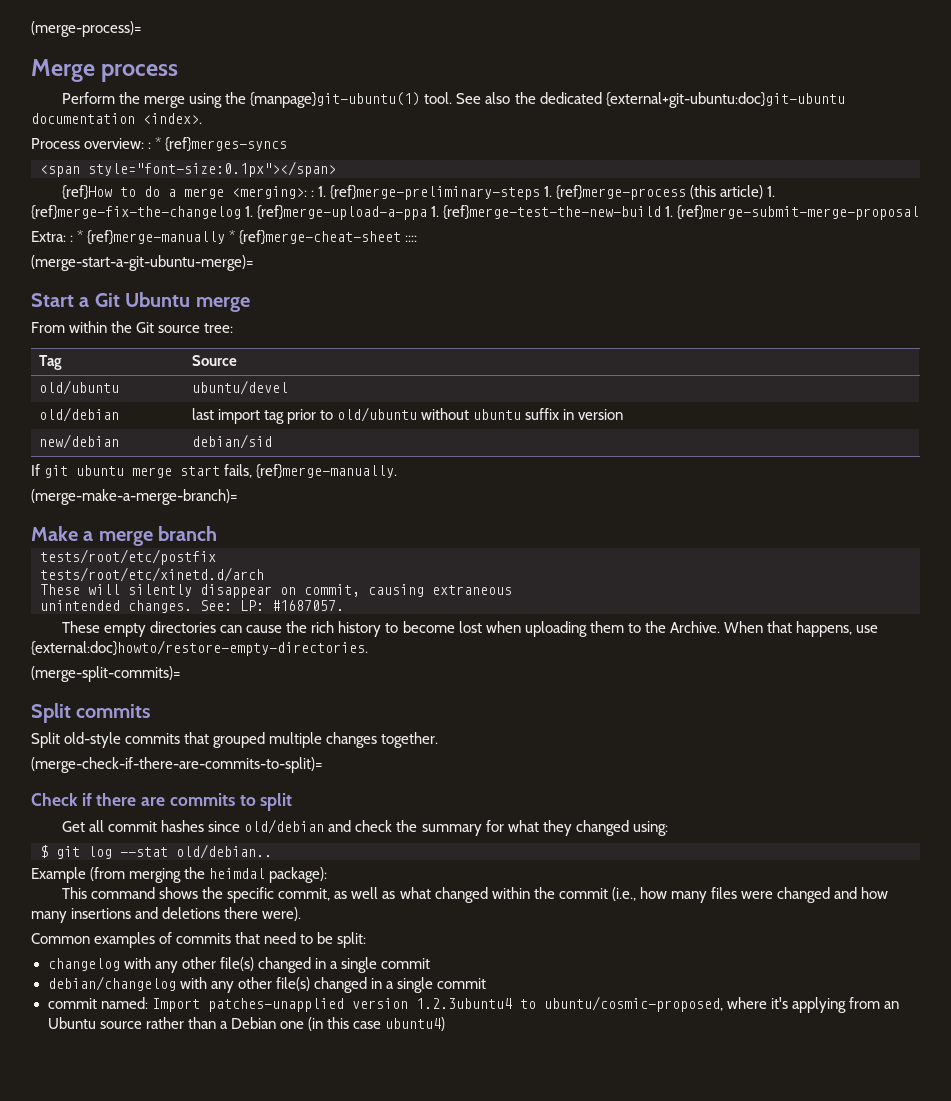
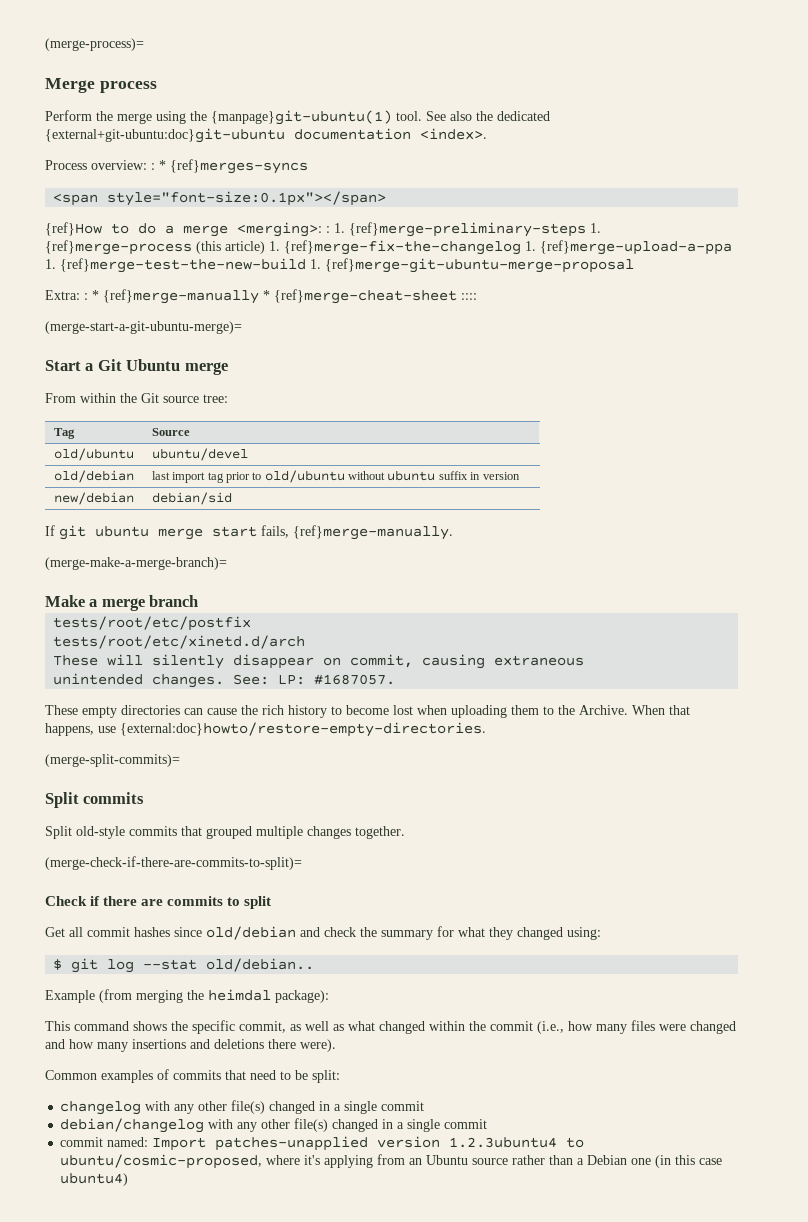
[677,205,920,220] {ref}merge-submit-merge-proposal -> [325,258,634,273] {ref}merge-git-ubuntu-merge-proposal

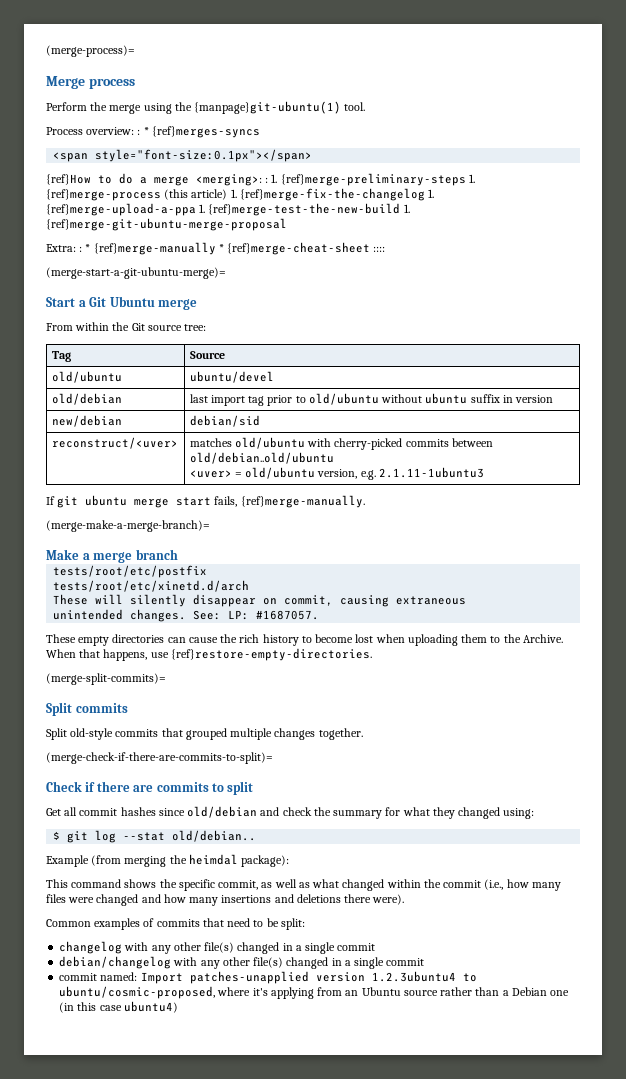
[426,111,550,121] [45,128,487,143] See also the dedicated {external+git-ubuntu:doc}git-ubuntu documentation <index>. -> (366, 106) none
(232, 498) none -> [51,437,178,449] [189,437,493,450] [189,452,334,464] [189,467,484,480] // reconstruct/<uver> | matches old/ubuntu with cherry-picked commits between old/debian..old/ubuntu // <uver> = old/ubuntu version, e.g. 2.1.11-1ubuntu3
[120,722,486,737] {external:doc}howto/restore-empty-directories. -> [170,648,372,661] {ref}restore-empty-directories.

